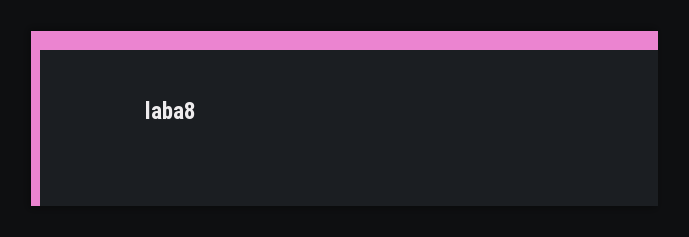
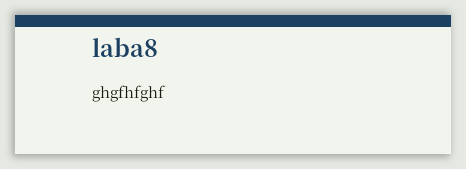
(196, 110) none -> [92,85,165,102] // ghgfhfghf

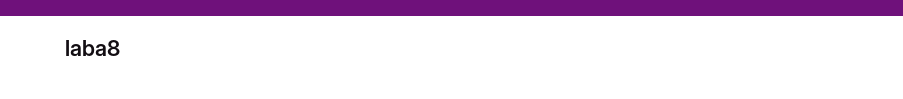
[92,85,165,102] // ghgfhfghf -> (120, 48) none

